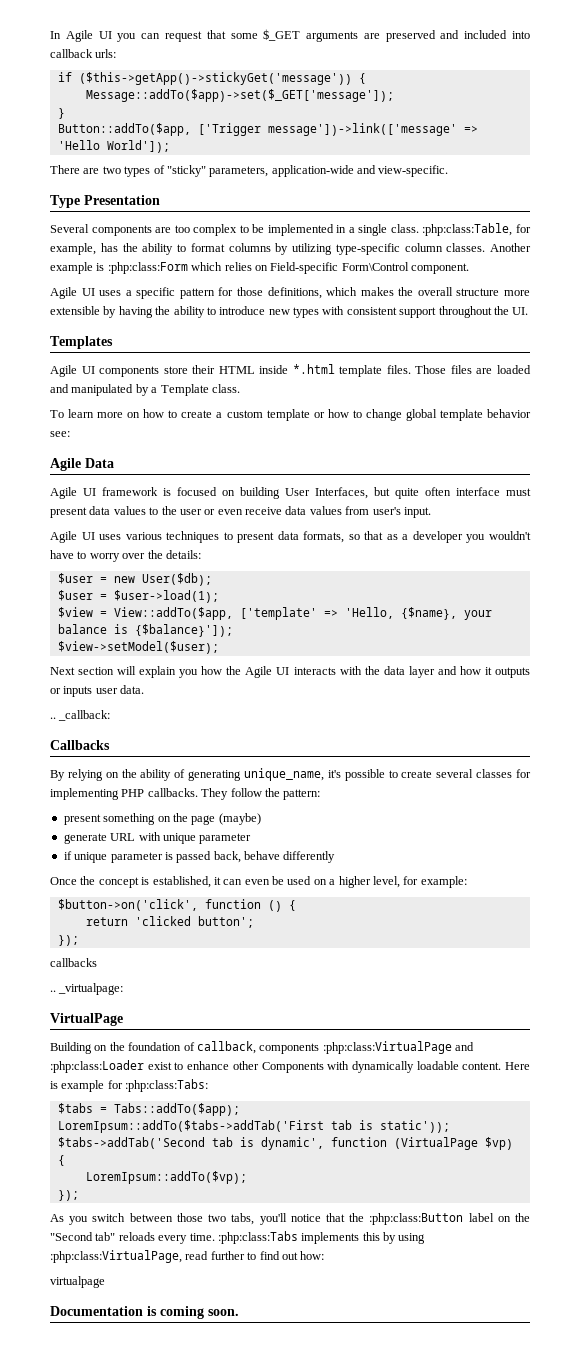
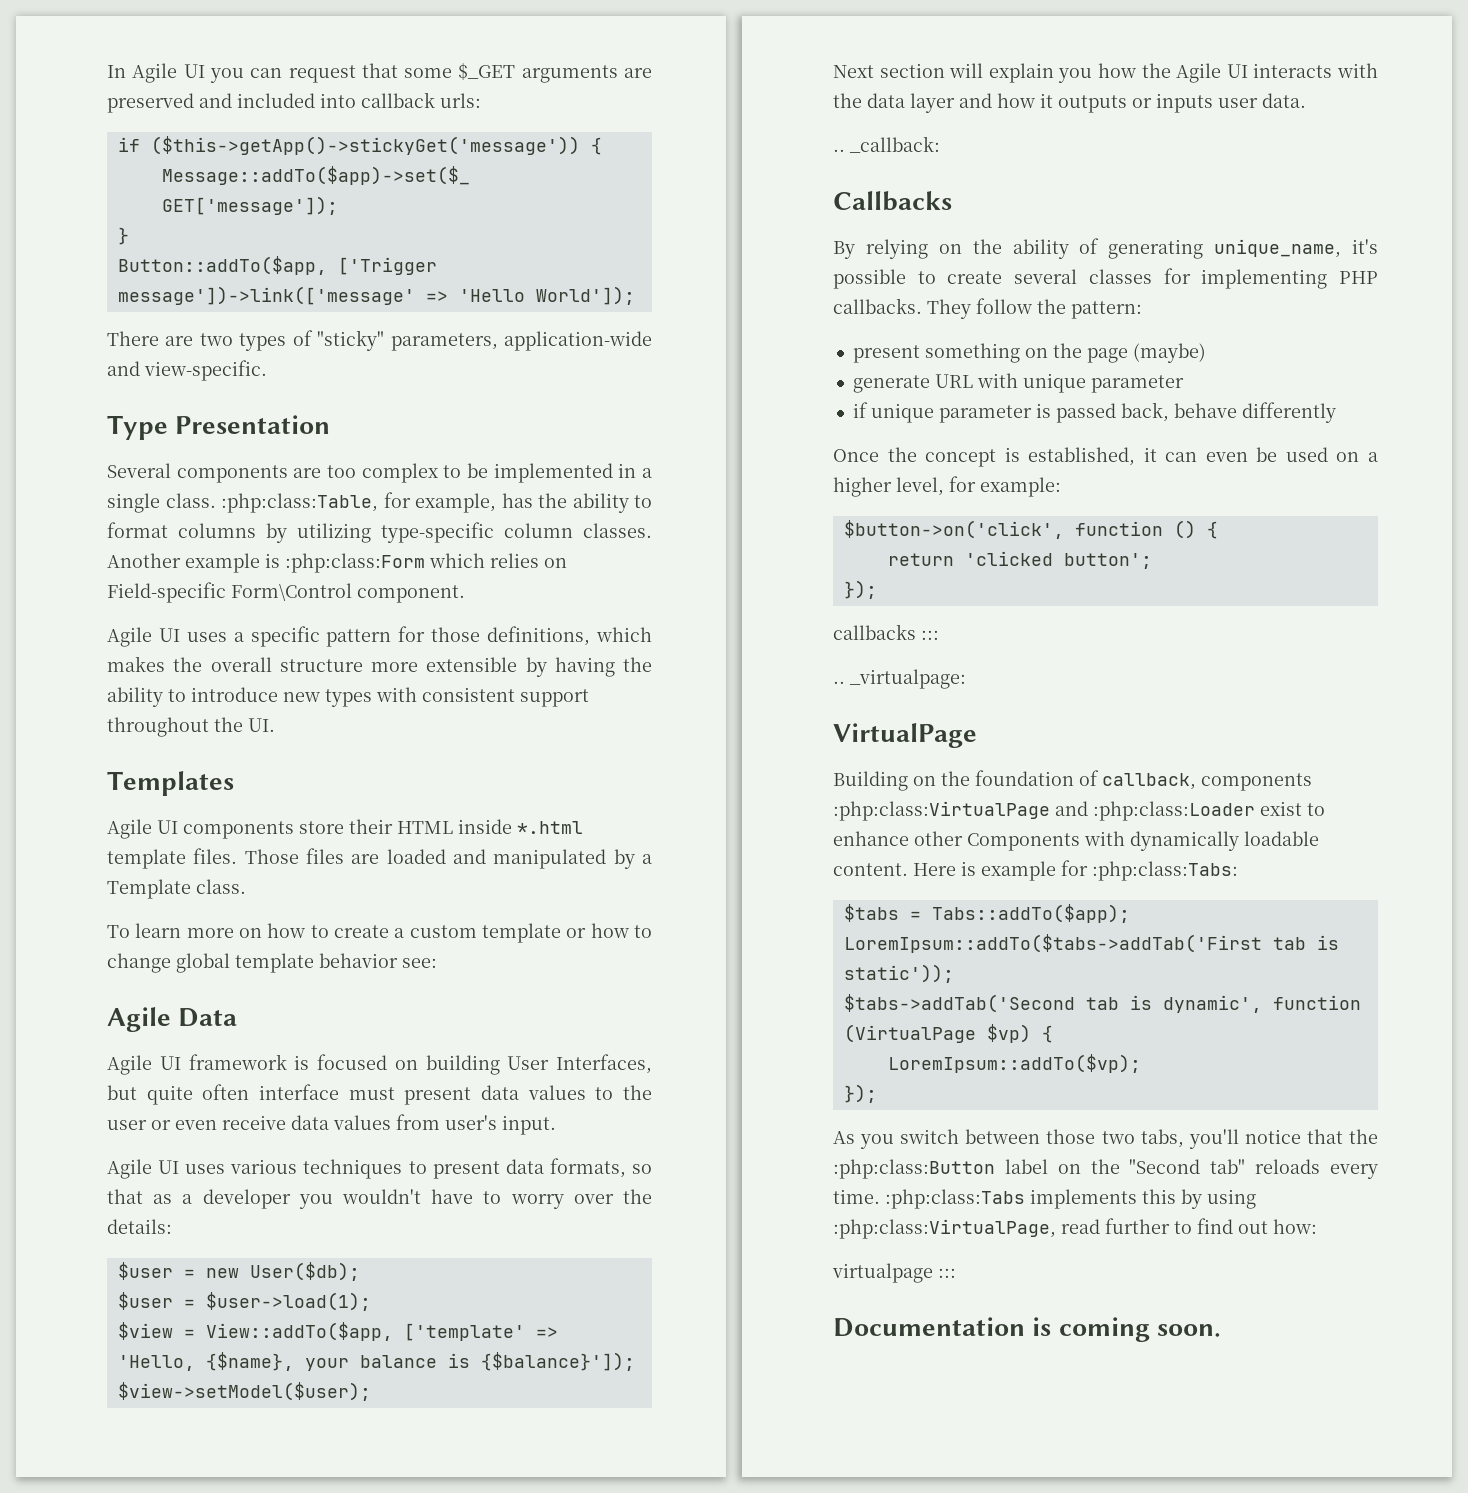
(97, 962) none -> [921,630,939,640] :::
(105, 1282) none -> [938,1268,956,1278] :::

